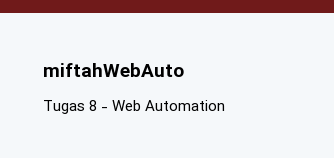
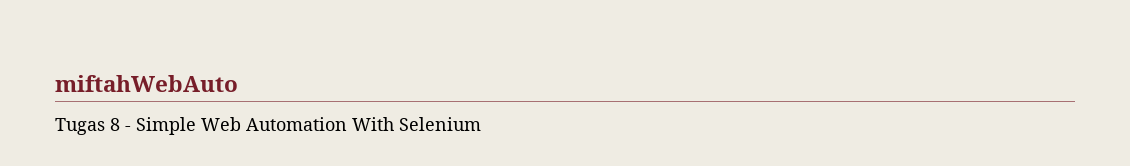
(109, 109) none -> [136,117,196,135] Simple
(226, 105) none -> [352,117,481,131] With Selenium

